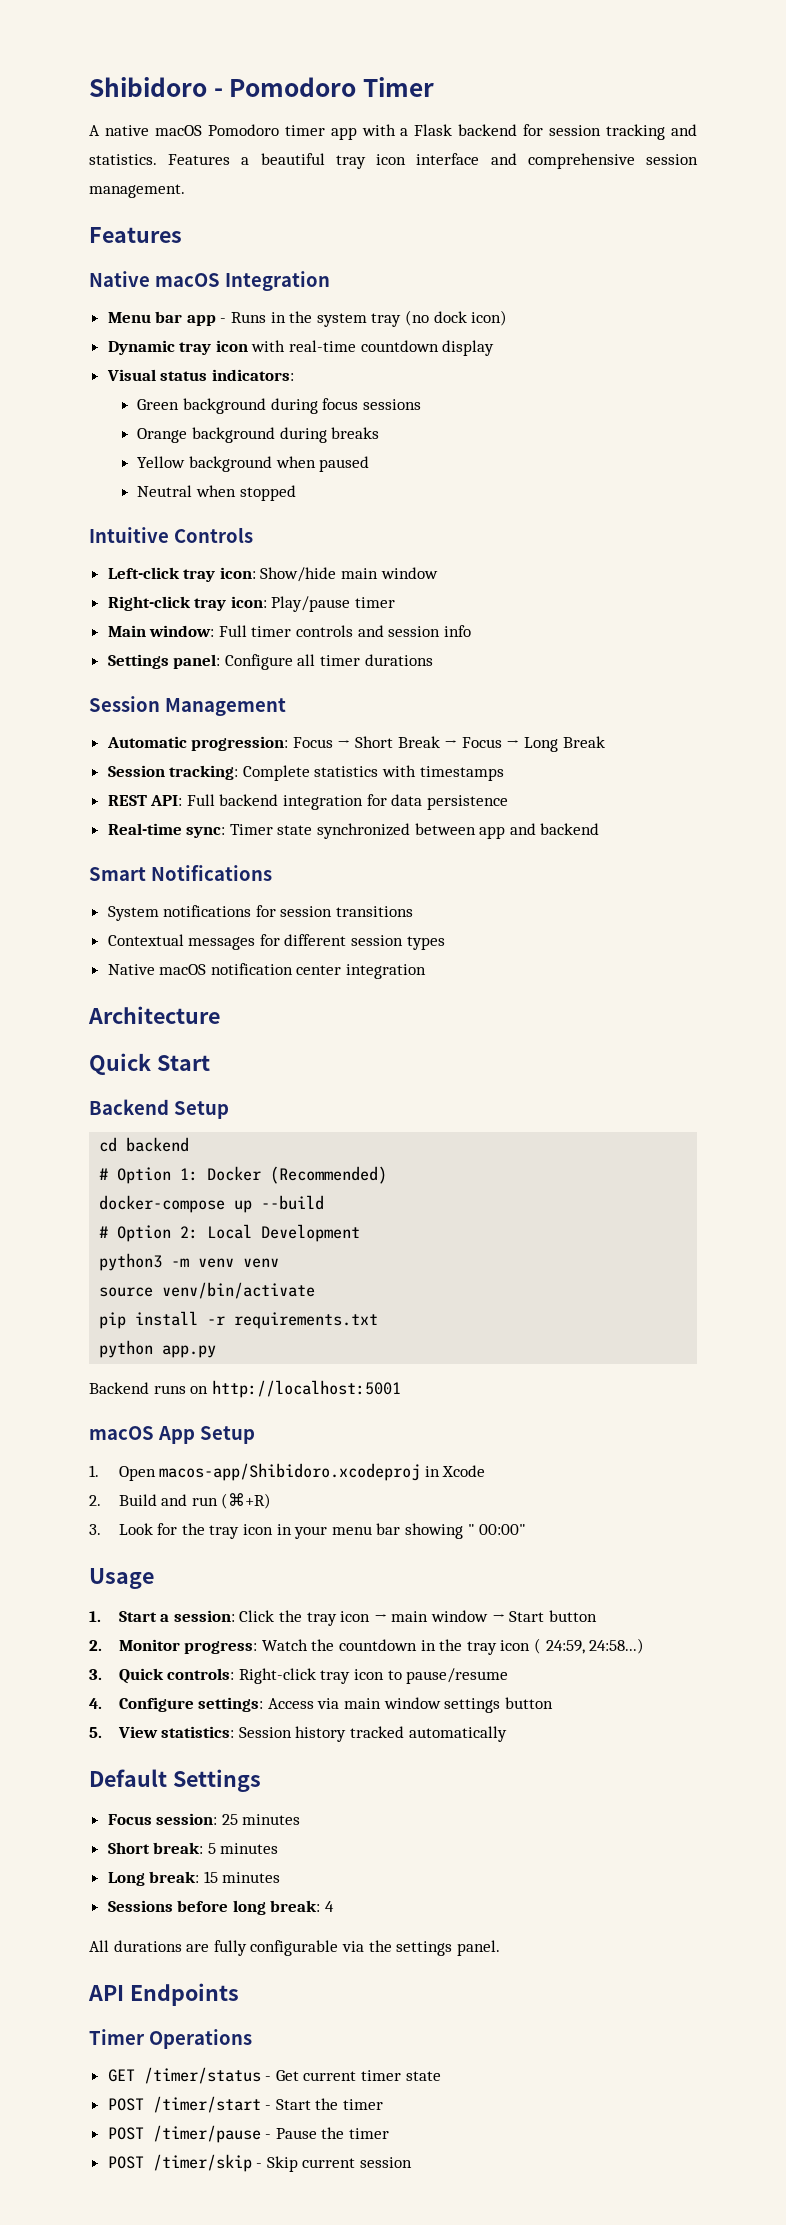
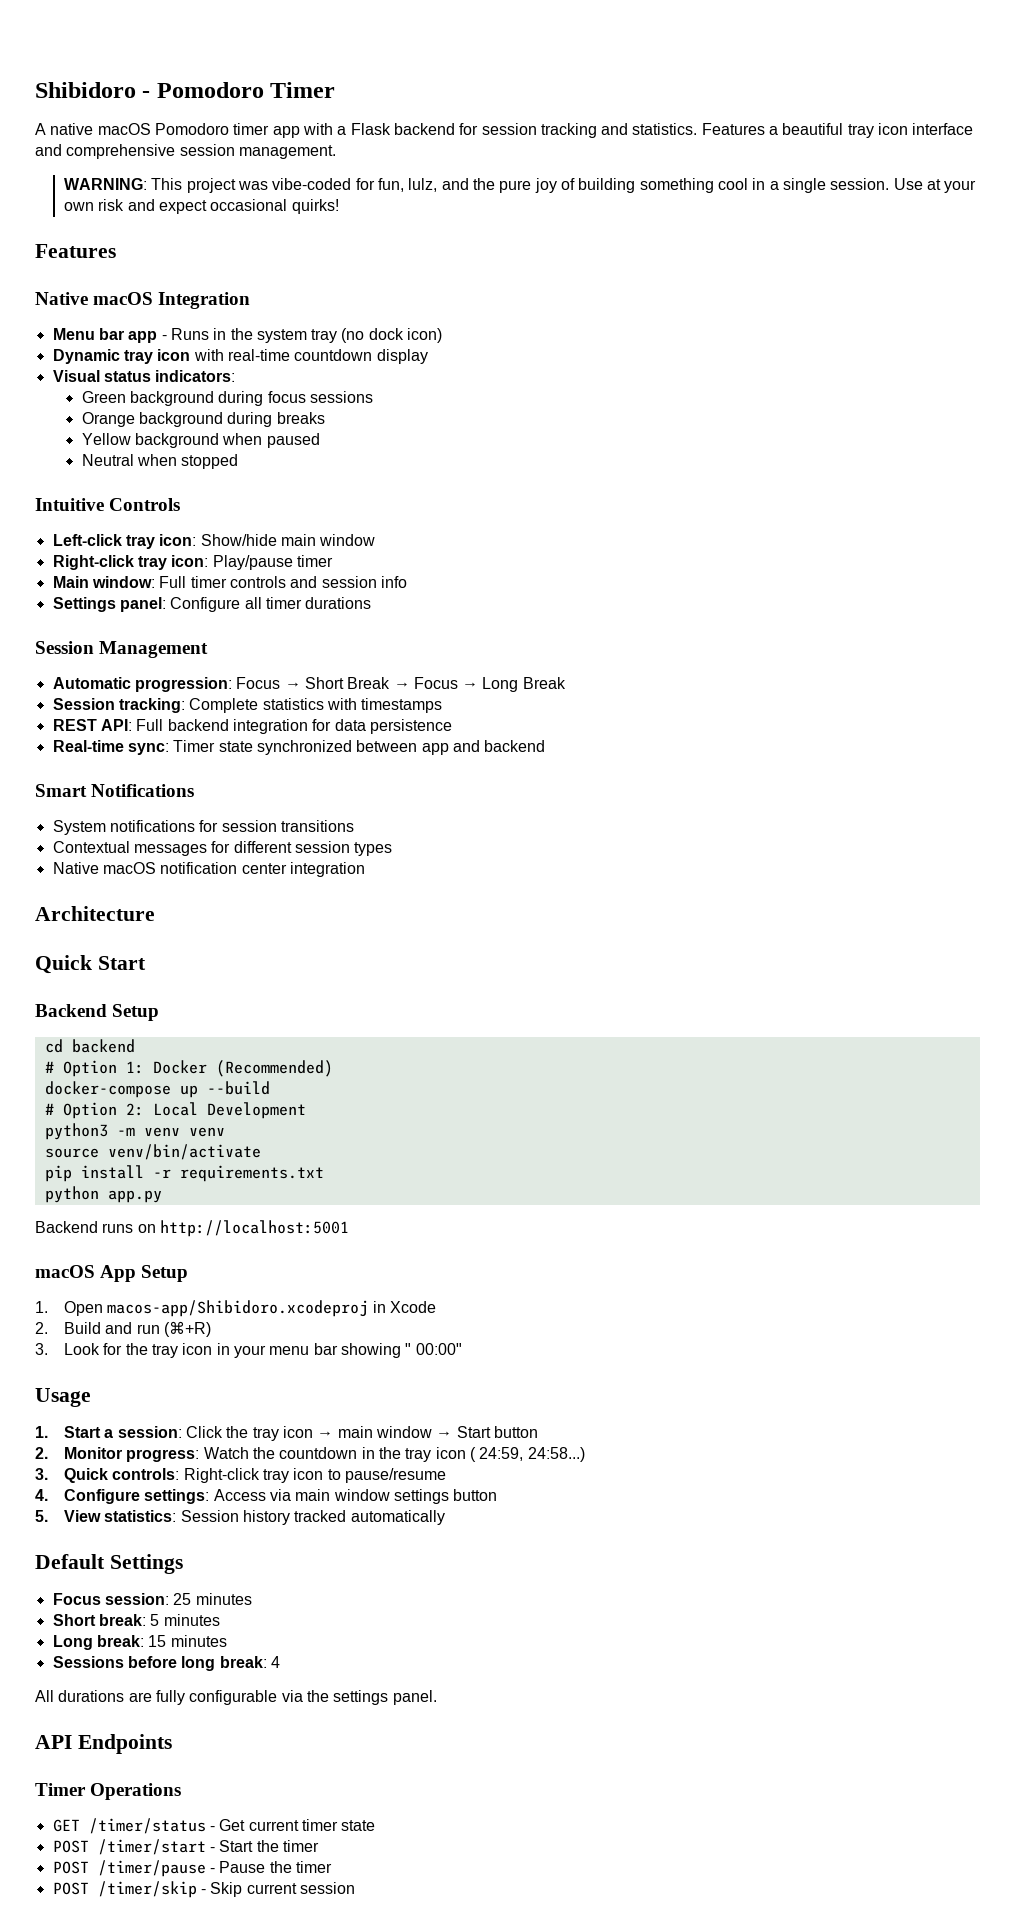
(185, 191) none -> [64,178,977,193] [64,199,339,214] // WARNING: This project was vibe-coded for fun, lulz, and the pure joy of building something cool in a single session. Use at your own risk and expect occasional quirks!

